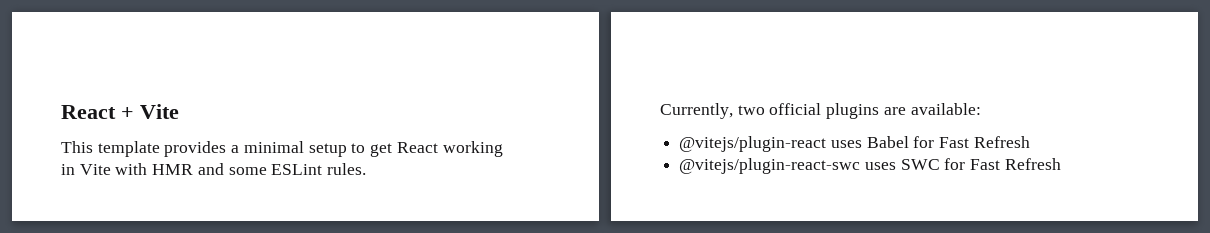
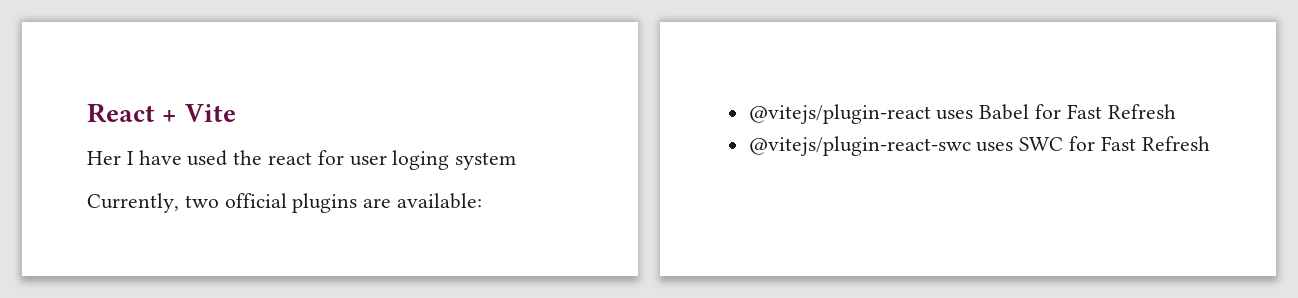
[61,141,503,157] [61,163,367,175] This template provides a minimal setup to get React working in Vite with HMR and some ESLint rules. -> [87,150,517,170] Her I have used the react for user loging system

